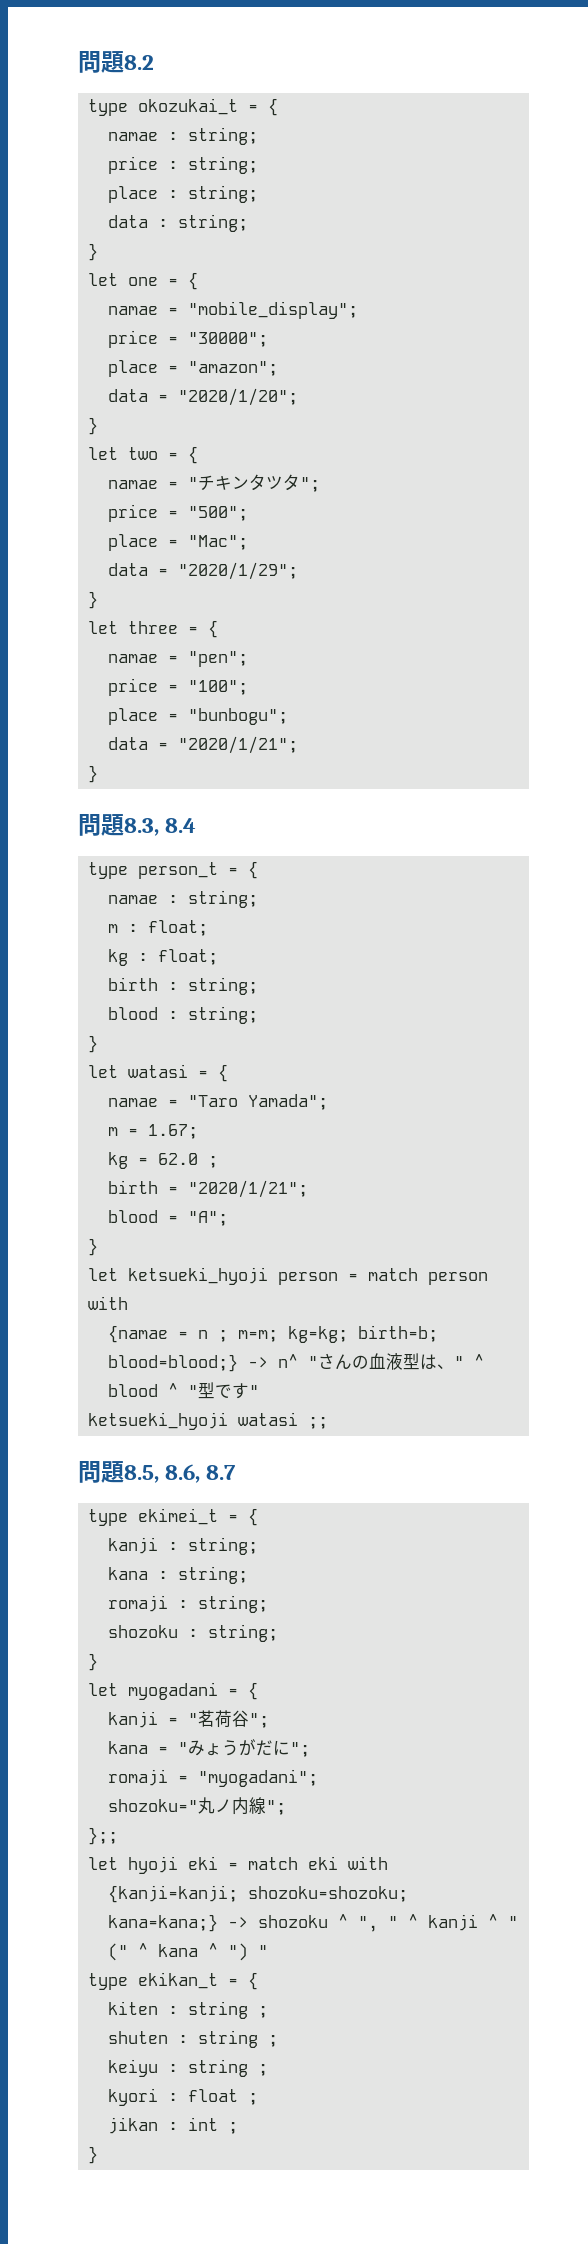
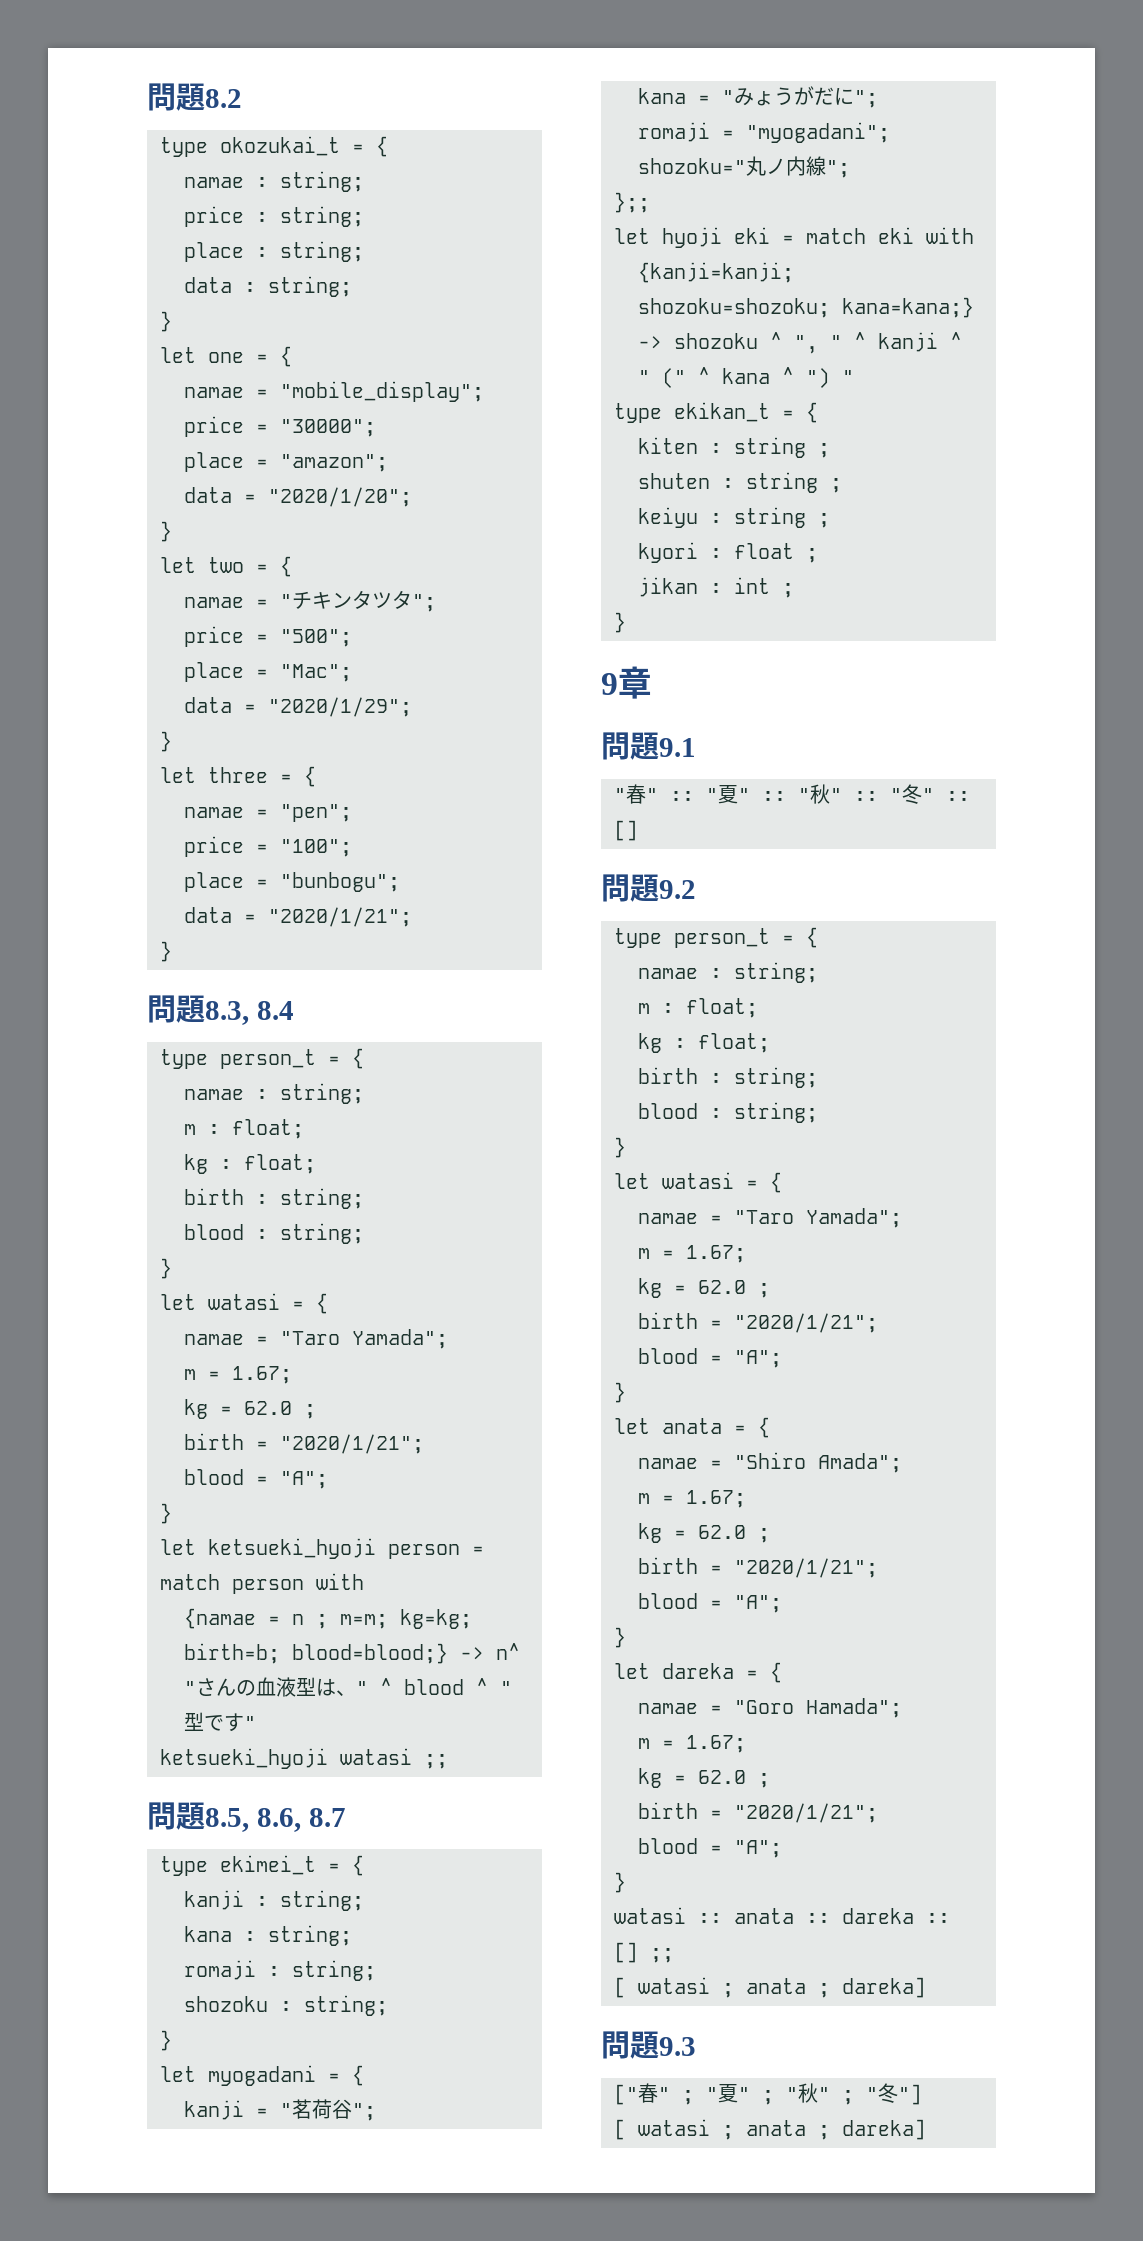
(99, 2155) none -> [601,666,652,699] [601,732,696,760] [613,784,970,804] [613,820,638,841] [601,874,696,902] [613,927,818,948] [637,962,818,983] [637,998,758,1018] [637,1033,770,1053] [637,1067,818,1088] [637,1102,818,1123] [613,1137,626,1158] [613,1172,782,1193] [637,1208,902,1228] [637,1245,746,1263] [637,1278,770,1298] [637,1312,878,1333] [637,1348,782,1368] [613,1382,626,1403] [613,1417,770,1438] [637,1452,902,1473] [637,1490,746,1508] [637,1523,770,1543] [637,1557,878,1578] [637,1593,782,1613] [613,1627,626,1648] [613,1662,782,1683] [637,1698,902,1718] [637,1735,746,1753] [637,1768,770,1788] [637,1802,878,1823] [637,1838,782,1858] [613,1872,626,1893] [613,1907,950,1924] [613,1942,674,1963] [613,1977,926,1998] [601,2031,696,2059] [613,2083,922,2105] [613,2119,926,2140] // 9章 // 問題9.1 // "春" :: "夏" :: "秋" :: "冬" :: [] // 問題9.2 // type person_t = { // namae : string; // m : float; // kg : float; // birth : string; // blood : string; // } // let watasi = { // namae = "Taro Yamada"; // m = 1.67; // kg = 62.0 ; // birth = "2020/1/21"; // blood = "A"; // } // let anata = { // namae = "Shiro Amada"; // m = 1.67; // kg = 62.0 ; // birth = "2020/1/21"; // blood = "A"; // } // let dareka = { // namae = "Goro Hamada"; // m = 1.67; // kg = 62.0 ; // birth = "2020/1/21"; // blood = "A"; // } // watasi :: anata :: dareka :: [] ;; // [ watasi ; anata ; dareka] // 問題9.3 // ["春" ; "夏" ; "秋" ; "冬"] // [ watasi ; anata ; dareka]

